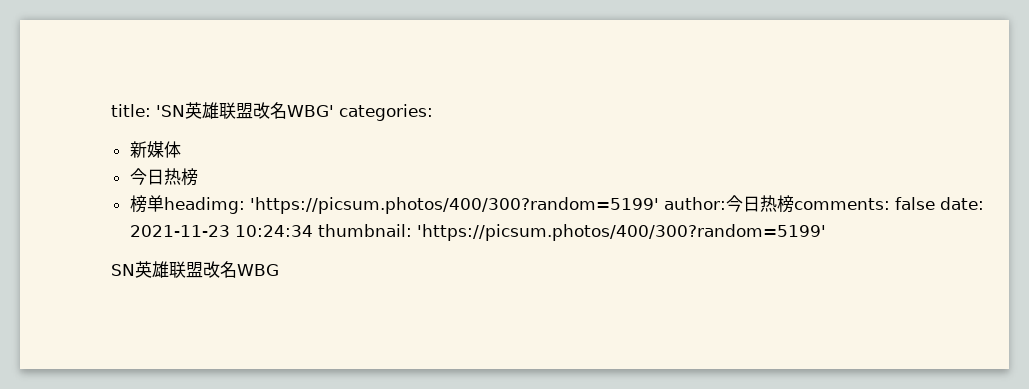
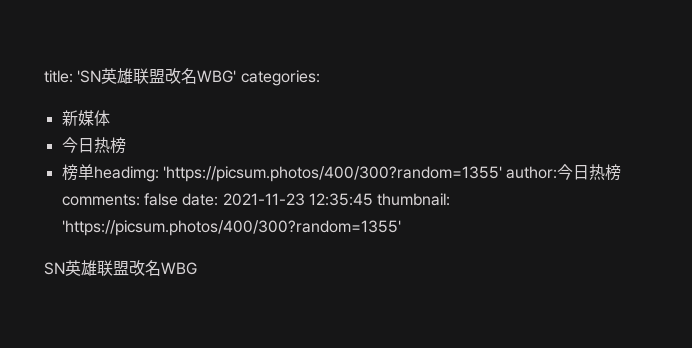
[249,197,659,214] 'https://picsum.photos/400/300?random=5199' -> [162,166,502,182] 'https://picsum.photos/400/300?random=1355'
[234,224,826,241] 10:24:34 thumbnail: 'https://picsum.photos/400/300?random=5199' -> [308,193,451,206] [61,220,401,236] 12:35:45 thumbnail: 'https://picsum.photos/400/300?random=1355'

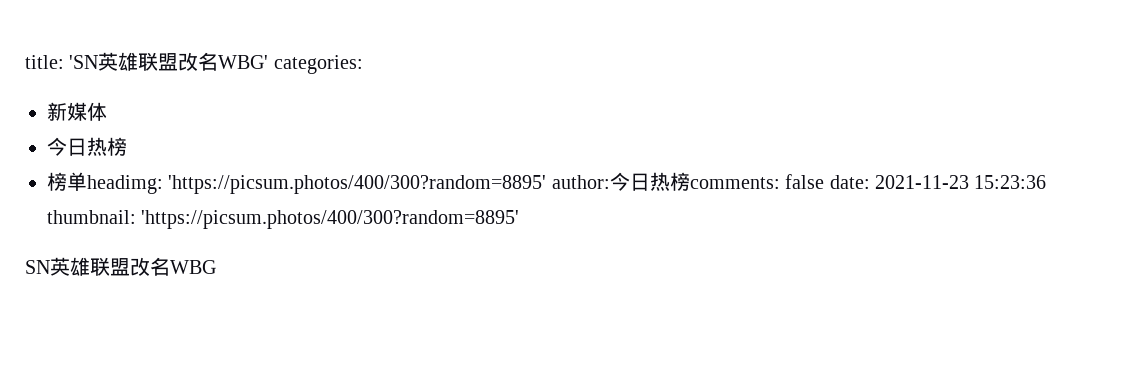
[162,166,502,182] 'https://picsum.photos/400/300?random=1355' -> [168,175,547,194] 'https://picsum.photos/400/300?random=8895'
[308,193,451,206] [61,220,401,236] 12:35:45 thumbnail: 'https://picsum.photos/400/300?random=1355' -> [974,175,1047,189] [47,210,520,229] 15:23:36 thumbnail: 'https://picsum.photos/400/300?random=8895'

